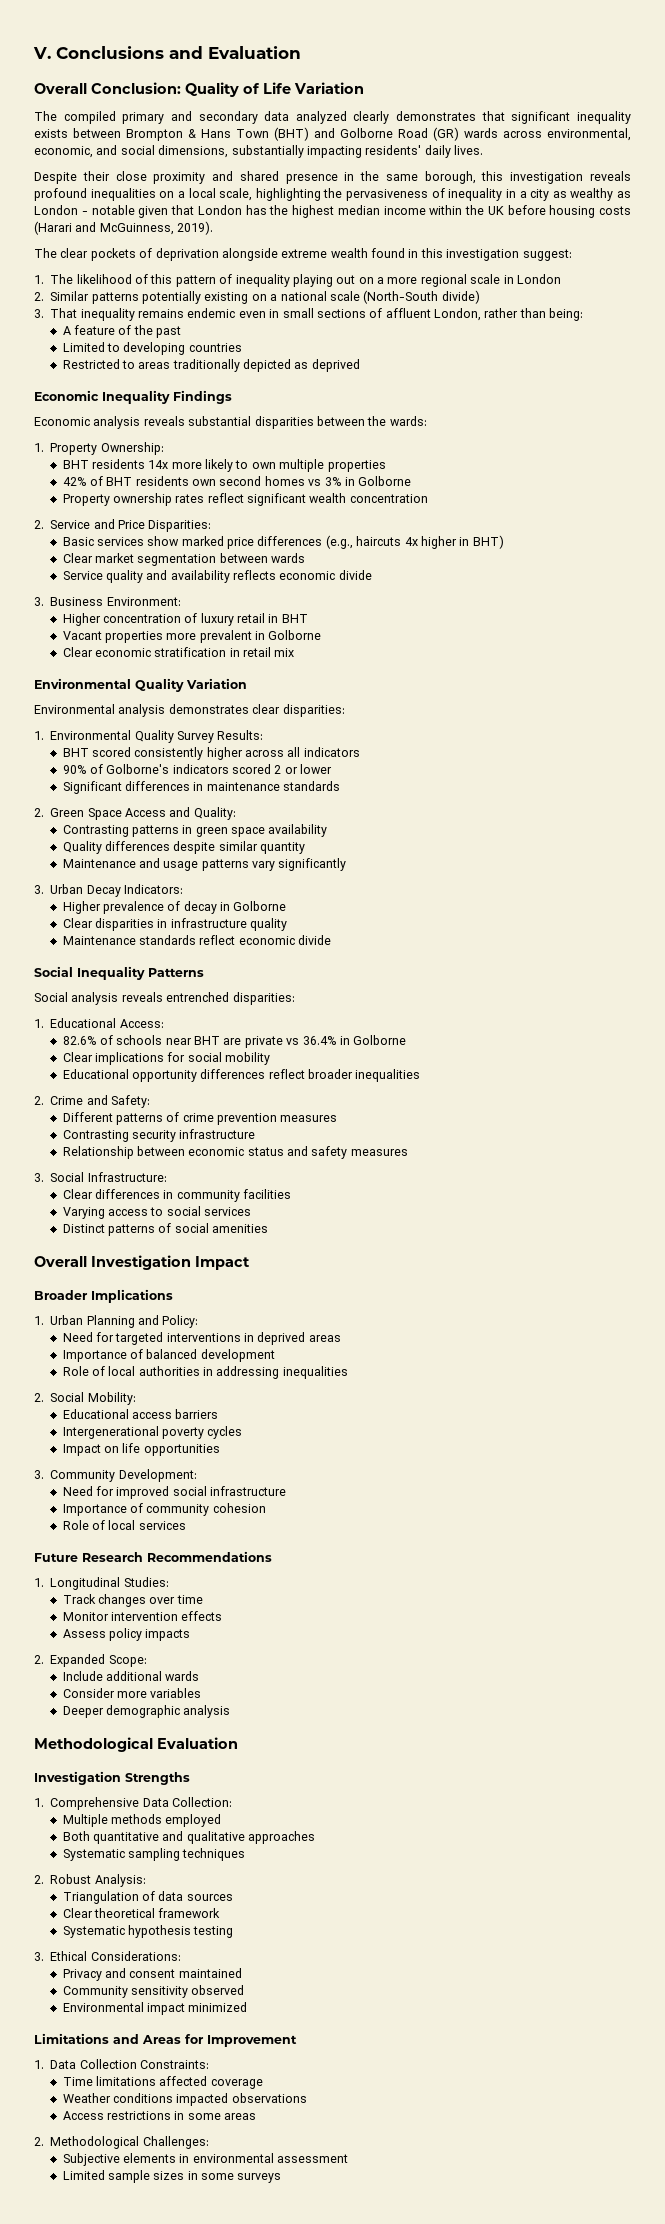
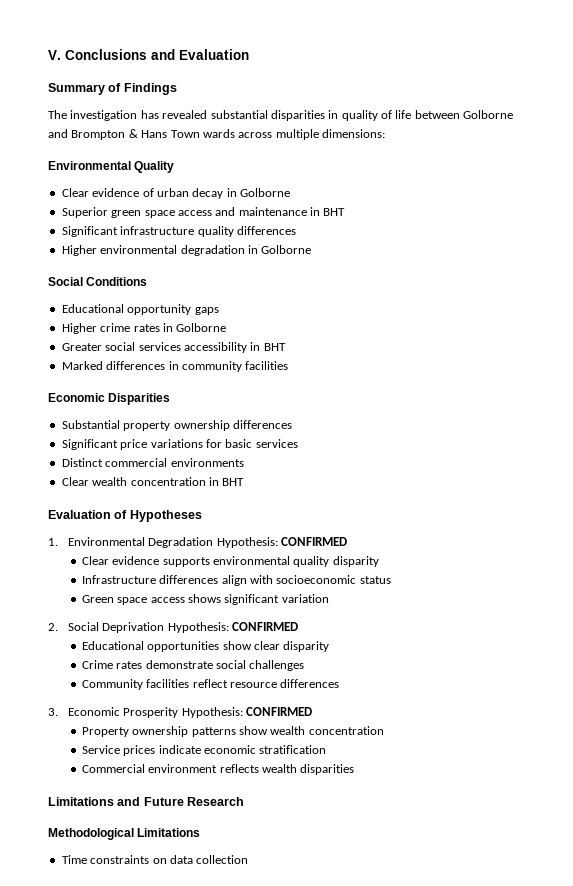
[34,82,364,97] [34,111,631,124] [34,127,631,141] [34,145,483,158] [34,171,631,184] [34,188,631,201] [34,205,631,218] [34,221,214,235] [34,248,572,261] [34,274,561,287] [34,290,480,304] [34,308,584,321] [62,325,182,338] [62,342,242,355] [62,359,360,372] [34,390,232,404] [34,416,427,429] [34,442,164,455] [62,459,386,472] [62,476,412,486] [62,493,428,506] [34,519,212,532] [62,535,504,549] [62,553,306,566] [62,570,372,583] [34,597,181,606] [62,613,308,626] [62,630,322,643] [62,647,295,657] [34,678,247,692] [34,704,345,717] [34,730,264,743] [62,747,360,760] [62,764,333,774] [62,781,341,794] [34,807,236,820] [62,824,328,837] [62,841,306,854] [62,858,347,871] [34,884,183,897] [62,901,287,914] [62,918,288,931] [62,935,332,945] [34,966,204,980] [34,992,295,1005] [34,1018,164,1028] [62,1035,407,1048] [62,1052,271,1065] [62,1069,421,1082] [34,1095,150,1108] [62,1112,338,1125] [62,1129,256,1142] [62,1146,408,1159] [34,1172,167,1182] [62,1189,292,1202] [62,1206,252,1219] [62,1223,269,1236] [34,1255,250,1270] [34,1289,173,1303] [34,1315,199,1328] [62,1332,341,1345] [62,1349,275,1362] [62,1366,348,1379] [34,1392,136,1405] [62,1409,219,1419] [62,1426,243,1439] [62,1443,220,1456] [34,1469,197,1482] [62,1486,287,1499] [62,1503,266,1516] [62,1520,186,1530] [34,1551,272,1562] [34,1577,169,1590] [62,1594,203,1607] [62,1611,223,1621] [62,1628,191,1641] [34,1654,147,1667] [62,1671,200,1681] [62,1688,202,1698] [62,1705,231,1718] [34,1737,238,1752] [34,1771,190,1785] [34,1797,232,1810] [62,1814,222,1827] [62,1831,316,1844] [62,1848,246,1861] [34,1874,146,1887] [62,1891,233,1904] [62,1908,221,1918] [62,1925,234,1938] [34,1951,181,1961] [62,1968,242,1981] [62,1985,245,1998] [62,2002,248,2015] [34,2033,297,2047] [34,2059,209,2069] [62,2076,263,2089] [62,2093,307,2106] [62,2111,257,2120] [34,2136,209,2149] [62,2153,349,2166] [62,2170,282,2183] Overall Conclusion: Quality of Life Variation // The compiled primary and secondary data analyzed clearly demonstrates that significant inequality exists between Brompton & Hans Town (BHT) and Golborne Road (GR) wards across environmental, economic, and social dimensions, substantially impacting residents' daily lives. // Despite their close proximity and shared presence in the same borough, this investigation reveals profound inequalities on a local scale, highlighting the pervasiveness of inequality in a city as wealthy as London - notable given that London has the highest median income within the UK before housing costs (Harari and McGuinness, 2019). // The clear pockets of deprivation alongside extreme wealth found in this investigation suggest: // 1. The likelihood of this pattern of inequality playing out on a more regional scale in London // 2. Similar patterns potentially existing on a national scale (North-South divide) // 3. That inequality remains endemic even in small sections of affluent London, rather than being: // A feature of the past // Limited to developing countries // Restricted to areas traditionally depicted as deprived // Economic Inequality Findings // Economic analysis reveals substantial disparities between the wards: // 1. Property Ownership: // BHT residents 14x more likely to own multiple properties // 42% of BHT residents own second homes vs 3% in Golborne // Property ownership rates reflect significant wealth concentration // 2. Service and Price Disparities: // Basic services show marked price differences (e.g., haircuts 4x higher in BHT) // Clear market segmentation between wards // Service quality and availability reflects economic divide // 3. Business Environment: // Higher concentration of luxury retail in BHT // Vacant properties more prevalent in Golborne // Clear economic stratification in retail mix // Environmental Quality Variation // Environmental analysis demonstrates clear disparities: // 1. Environmental Quality Survey Results: // BHT scored consistently higher across all indicators // 90% of Golborne's indicators scored 2 or lower // Significant differences in maintenance standards // 2. Green Space Access and Quality: // Contrasting patterns in green space availability // Quality differences despite similar quantity // Maintenance and usage patterns vary significantly // 3. Urban Decay Indicators: // Higher prevalence of decay in Golborne // Clear disparities in infrastructure quality // Maintenance standards reflect economic divide // Social Inequality Patterns // Social analysis reveals entrenched disparities: // 1. Educational Access: // 82.6% of schools near BHT are private vs 36.4% in Golborne // Clear implications for social mobility // Educational opportunity differences reflect broader inequalities // 2. Crime and Safety: // Different patterns of crime prevention measures // Contrasting security infrastructure // Relationship between economic status and safety measures // 3. Social Infrastructure: // Clear differences in community facilities // Varying access to social services // Distinct patterns of social amenities // Overall Investigation Impact // Broader Implications // 1. Urban Planning and Policy: // Need for targeted interventions in deprived areas // Importance of balanced development // Role of local authorities in addressing inequalities // 2. Social Mobility: // Educational access barriers // Intergenerational poverty cycles // Impact on life opportunities // 3. Community Development: // Need for improved social infrastructure // Importance of community cohesion // Role of local services // Future Research Recommendations // 1. Longitudinal Studies: // Track changes over time // Monitor intervention effects // Assess policy impacts // 2. Expanded Scope: // Include additional wards // Consider more variables // Deeper demographic analysis // Methodological Evaluation // Investigation Strengths // 1. Comprehensive Data Collection: // Multiple methods employed // Both quantitative and qualitative approaches // Systematic sampling techniques // 2. Robust Analysis: // Triangulation of data sources // Clear theoretical framework // Systematic hypothesis testing // 3. Ethical Considerations: // Privacy and consent maintained // Community sensitivity observed // Environmental impact minimized // Limitations and Areas for Improvement // 1. Data Collection Constraints: // Time limitations affected coverage // Weather conditions impacted observations // Access restrictions in some areas // 2. Methodological Challenges: // Subjective elements in environmental assessment // Limited sample sizes in some surveys -> [48,83,177,95] [48,110,514,121] [48,129,385,140] [48,161,175,173] [61,188,290,199] [61,207,346,218] [61,226,296,237] [61,245,312,256] [48,277,148,286] [61,304,219,315] [61,323,227,334] [61,342,286,353] [61,361,289,372] [48,393,171,405] [61,420,292,431] [61,439,298,450] [61,458,244,467] [61,477,245,486] [48,510,202,522] [48,537,348,548] [81,556,379,567] [81,575,391,586] [81,594,329,605] [48,622,299,633] [81,641,330,652] [81,660,305,671] [81,679,340,690] [48,707,313,718] [81,726,384,737] [81,745,327,756] [81,764,355,775] [48,797,245,806] [48,828,201,840] [61,855,249,864] Summary of Findings // The investigation has revealed substantial disparities in quality of life between Golborne and Brompton & Hans Town wards across multiple dimensions: // Environmental Quality // Clear evidence of urban decay in Golborne // Superior green space access and maintenance in BHT // Significant infrastructure quality differences // Higher environmental degradation in Golborne // Social Conditions // Educational opportunity gaps // Higher crime rates in Golborne // Greater social services accessibility in BHT // Marked differences in community facilities // Economic Disparities // Substantial property ownership differences // Significant price variations for basic services // Distinct commercial environments // Clear wealth concentration in BHT // Evaluation of Hypotheses // 1. Environmental Degradation Hypothesis: CONFIRMED // Clear evidence supports environmental quality disparity // Infrastructure differences align with socioeconomic status // Green space access shows significant variation // 2. Social Deprivation Hypothesis: CONFIRMED // Educational opportunities show clear disparity // Crime rates demonstrate social challenges // Community facilities reflect resource differences // 3. Economic Prosperity Hypothesis: CONFIRMED // Property ownership patterns show wealth concentration // Service prices indicate economic stratification // Commercial environment reflects wealth disparities // Limitations and Future Research // Methodological Limitations // Time constraints on data collection

